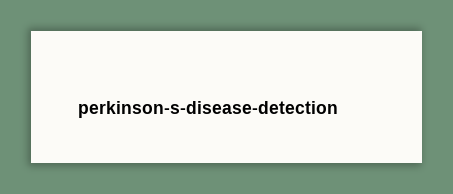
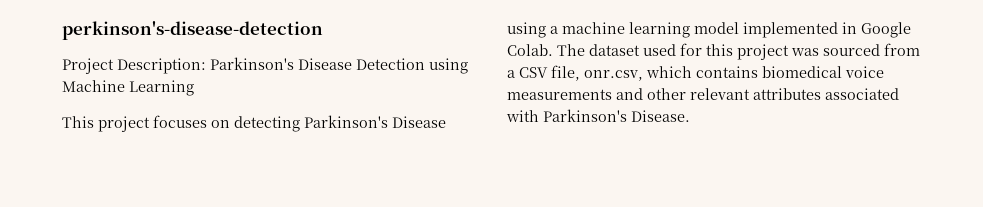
[78,101,338,118] perkinson-s-disease-detection -> [62,21,323,40] [62,57,468,74] [62,80,194,96] [62,115,446,132] [507,22,911,38] [507,43,920,60] [507,65,884,81] [507,88,899,100] [506,109,690,122] perkinson's-disease-detection // Project Description: Parkinson's Disease Detection using Machine Learning // This project focuses on detecting Parkinson's Disease using a machine learning model implemented in Google Colab. The dataset used for this project was sourced from a CSV file, onr.csv, which contains biomedical voice measurements and other relevant attributes associated with Parkinson's Disease.

